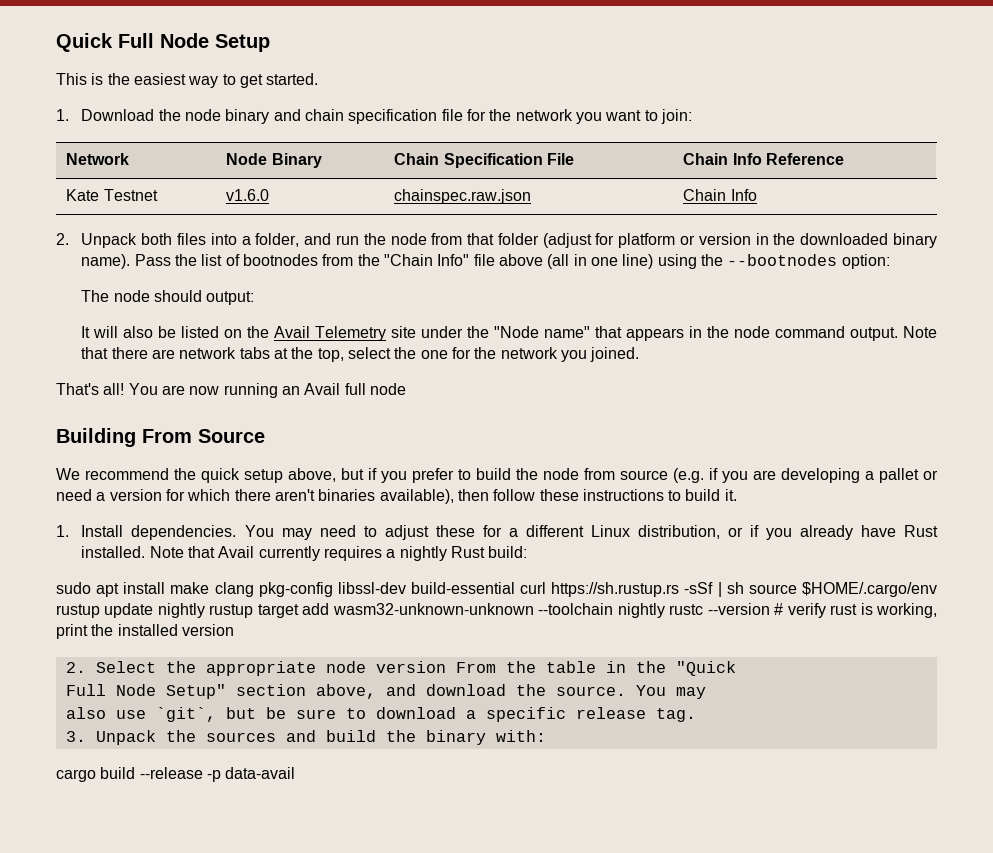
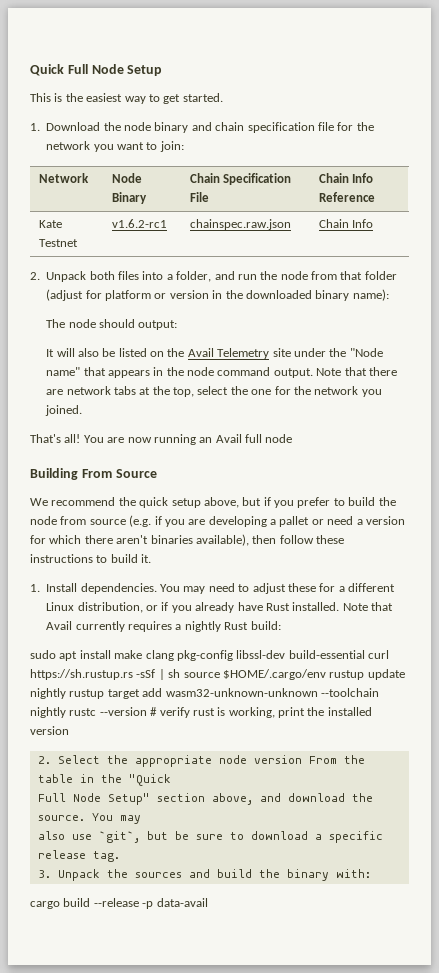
[226,189,270,201] v1.6.0 -> [111,219,167,228] v1.6.2-rc1
[81,254,890,269] name). Pass the list of bootnodes from the "Chain Info" file above (all in one line) using the --bootnodes option: -> [352,289,389,301] name):

